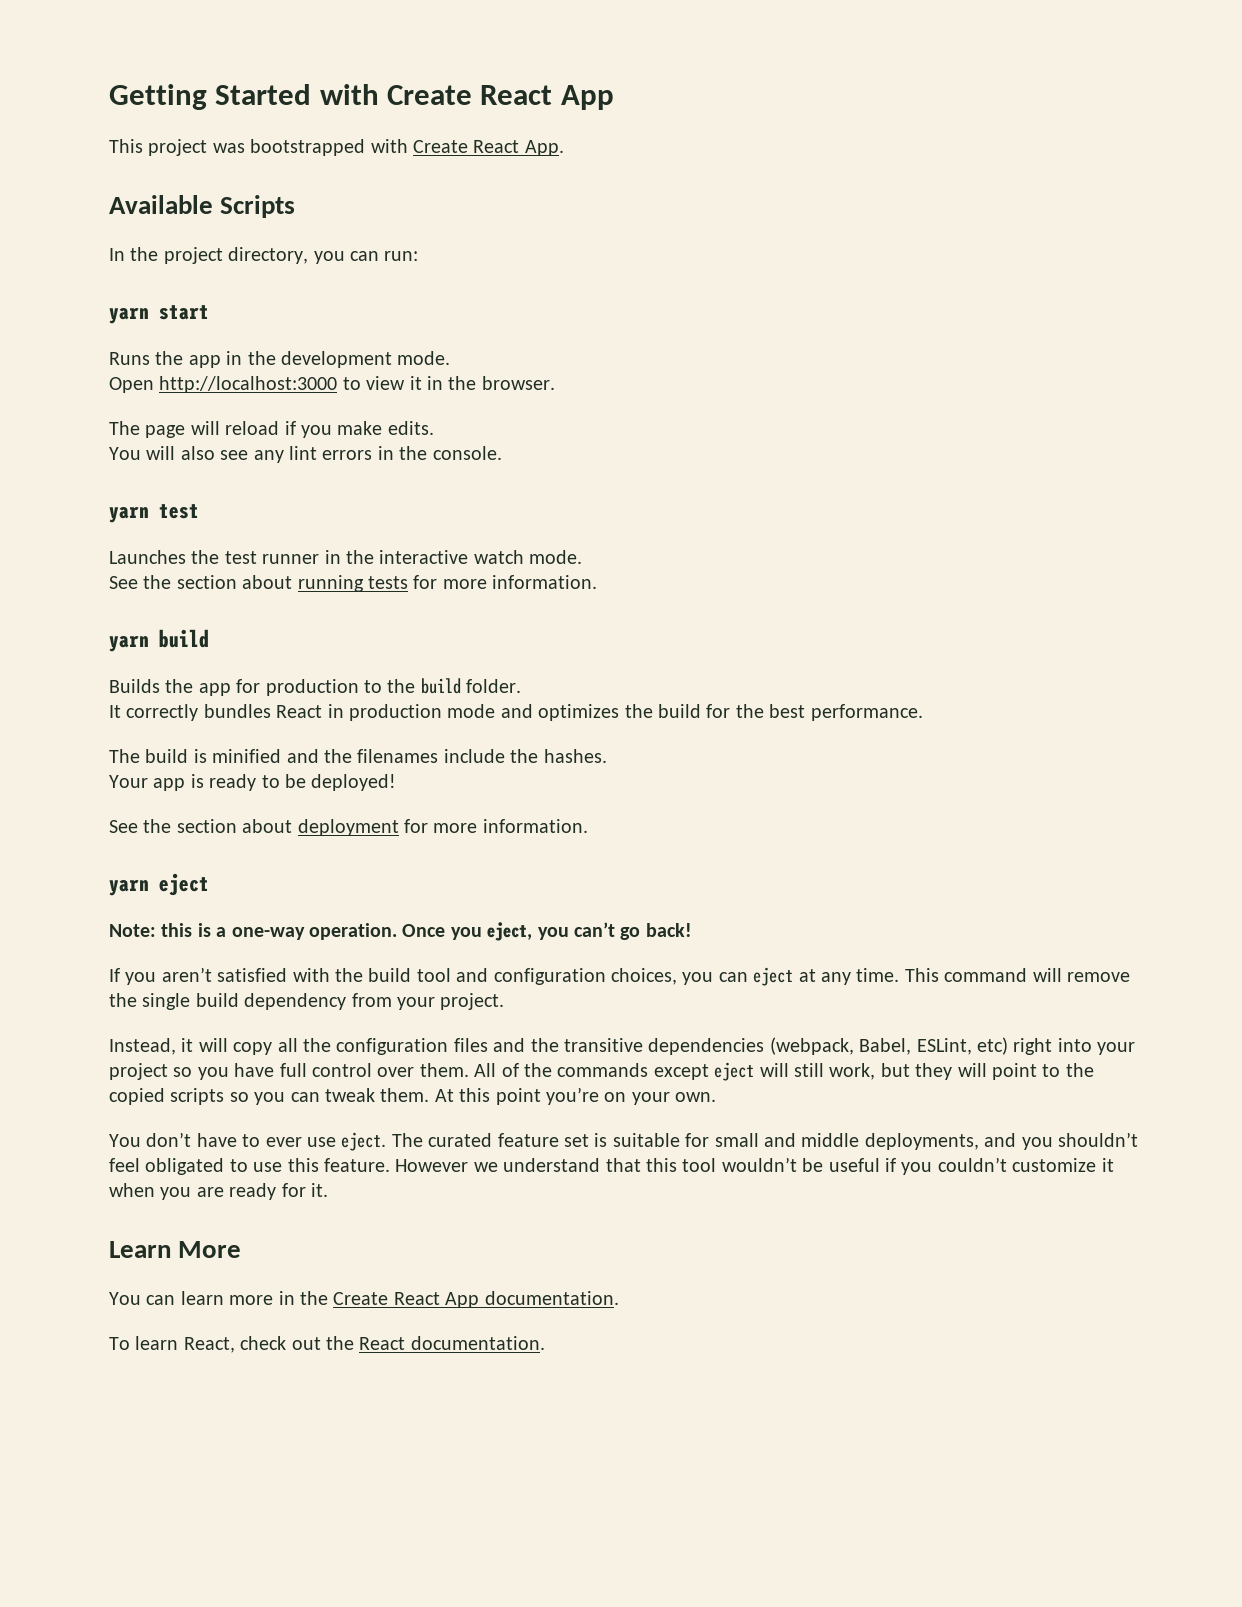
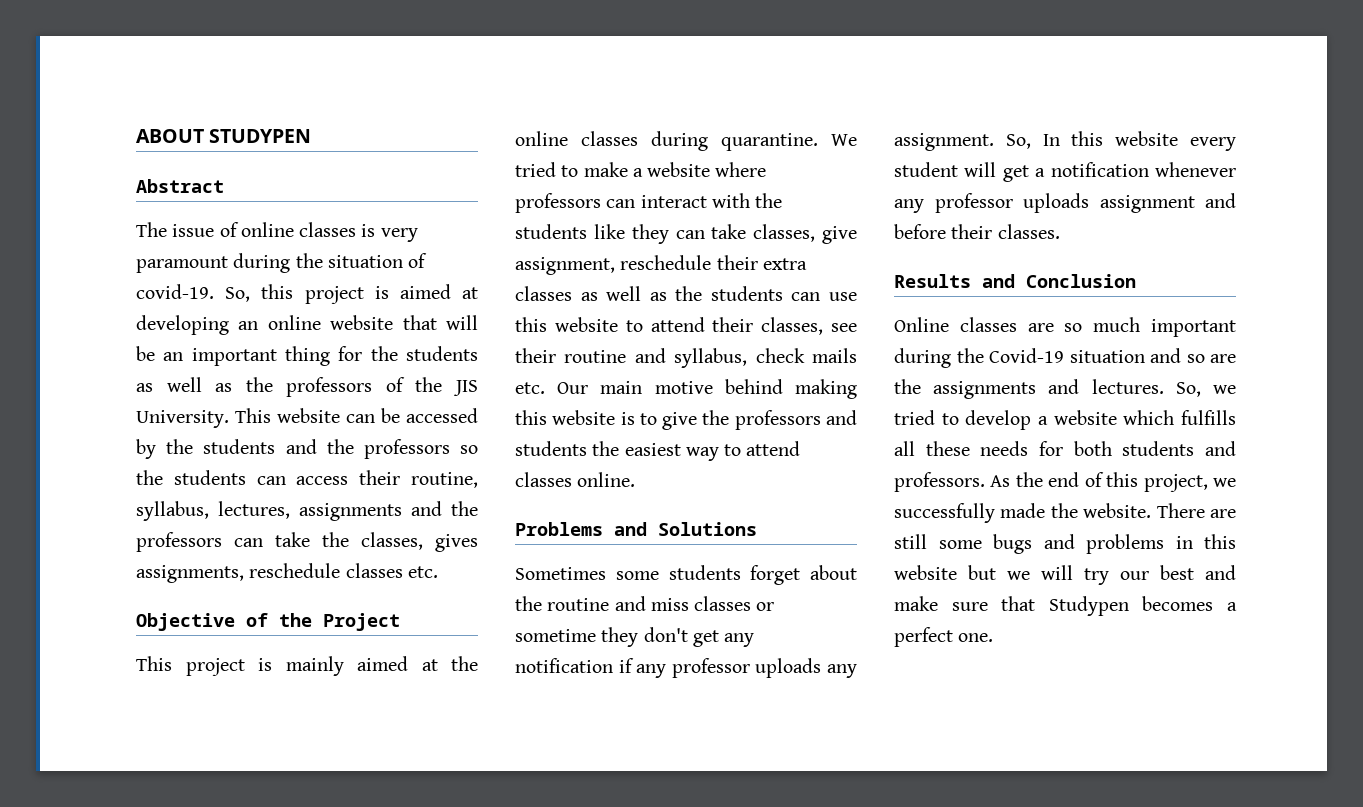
[109,84,614,110] [109,139,564,156] [109,195,296,218] [109,247,419,264] [109,305,209,324] [109,351,451,368] [109,376,555,393] [109,421,434,438] [109,446,502,463] [109,504,199,523] [109,550,583,564] [109,575,598,592] [109,629,209,652] [109,678,522,696] [109,704,923,721] [109,749,607,763] [109,774,397,791] [109,819,588,836] [109,873,209,896] [109,922,692,941] [109,967,1130,986] [109,993,505,1010] [109,1037,1136,1055] [109,1062,1094,1081] [109,1087,717,1105] [109,1132,1138,1151] [109,1157,1114,1175] [109,1183,328,1200] [109,1241,242,1258] [109,1291,619,1308] [109,1336,545,1353] Getting Started with Create React App // This project was bootstrapped with Create React App. // Available Scripts // In the project directory, you can run: // yarn start // Runs the app in the development mode. // Open http://localhost:3000 to view it in the browser. // The page will reload if you make edits. // You will also see any lint errors in the console. // yarn test // Launches the test runner in the interactive watch mode. // See the section about running tests for more information. // yarn build // Builds the app for production to the build folder. // It correctly bundles React in production mode and optimizes the build for the best performance. // The build is minified and the filenames include the hashes. // Your app is ready to be deployed! // See the section about deployment for more information. // yarn eject // Note: this is a one-way operation. Once you eject, you can’t go back! // If you aren’t satisfied with the build tool and configuration choices, you can eject at any time. This command will remove the single build dependency from your project. // Instead, it will copy all the configuration files and the transitive dependencies (webpack, Babel, ESLint, etc) right into your project so you have full control over them. All of the commands except eject will still work, but they will point to the copied scripts so you can tweak them. At this point you’re on your own. // You don’t have to ever use eject. The curated feature set is suitable for small and middle deployments, and you shouldn’t feel obligated to use this feature. However we understand that this tool wouldn’t be useful if you couldn’t customize it when you are ready for it. // Learn More // You can learn more in the Create React App documentation. // To learn React, check out the React documentation. -> [136,129,312,143] [136,179,224,193] [136,222,418,242] [136,253,428,273] [136,284,478,304] [136,315,478,335] [136,346,478,366] [136,377,478,397] [136,408,478,428] [136,439,478,459] [136,470,479,488] [136,501,478,521] [136,532,478,552] [136,563,438,583] [136,613,400,631] [136,656,478,676] [515,131,857,151] [515,162,767,177] [515,193,783,213] [515,224,857,244] [515,255,807,275] [515,286,857,301] [515,317,857,335] [515,348,857,368] [515,379,857,399] [515,410,857,430] [515,441,801,461] [515,472,636,487] [515,522,757,536] [515,565,857,585] [515,596,775,611] [515,627,755,647] [515,658,857,678] [894,131,1236,151] [894,162,1236,182] [894,193,1236,213] [894,224,1060,239] [894,274,1136,288] [894,317,1236,337] [894,348,1236,368] [894,379,1236,399] [894,410,1236,430] [894,441,1236,456] [894,472,1236,492] [894,503,1236,523] [894,534,1236,554] [894,565,1236,585] [894,596,1237,616] [894,627,994,647] ABOUT STUDYPEN // Abstract // The issue of online classes is very paramount during the situation of covid-19. So, this project is aimed at developing an online website that will be an important thing for the students as well as the professors of the JIS University. This website can be accessed by the students and the professors so the students can access their routine, syllabus, lectures, assignments and the professors can take the classes, gives assignments, reschedule classes etc. // Objective of the Project // This project is mainly aimed at the online classes during quarantine. We tried to make a website where professors can interact with the students like they can take classes, give assignment, reschedule their extra classes as well as the students can use this website to attend their classes, see their routine and syllabus, check mails etc. Our main motive behind making this website is to give the professors and students the easiest way to attend classes online. // Problems and Solutions // Sometimes some students forget about the routine and miss classes or sometime they don't get any notification if any professor uploads any assignment. So, In this website every student will get a notification whenever any professor uploads assignment and before their classes. // Results and Conclusion // Online classes are so much important during the Covid-19 situation and so are the assignments and lectures. So, we tried to develop a website which fulfills all these needs for both students and professors. As the end of this project, we successfully made the website. There are still some bugs and problems in this website but we will try our best and make sure that Studypen becomes a perfect one.

